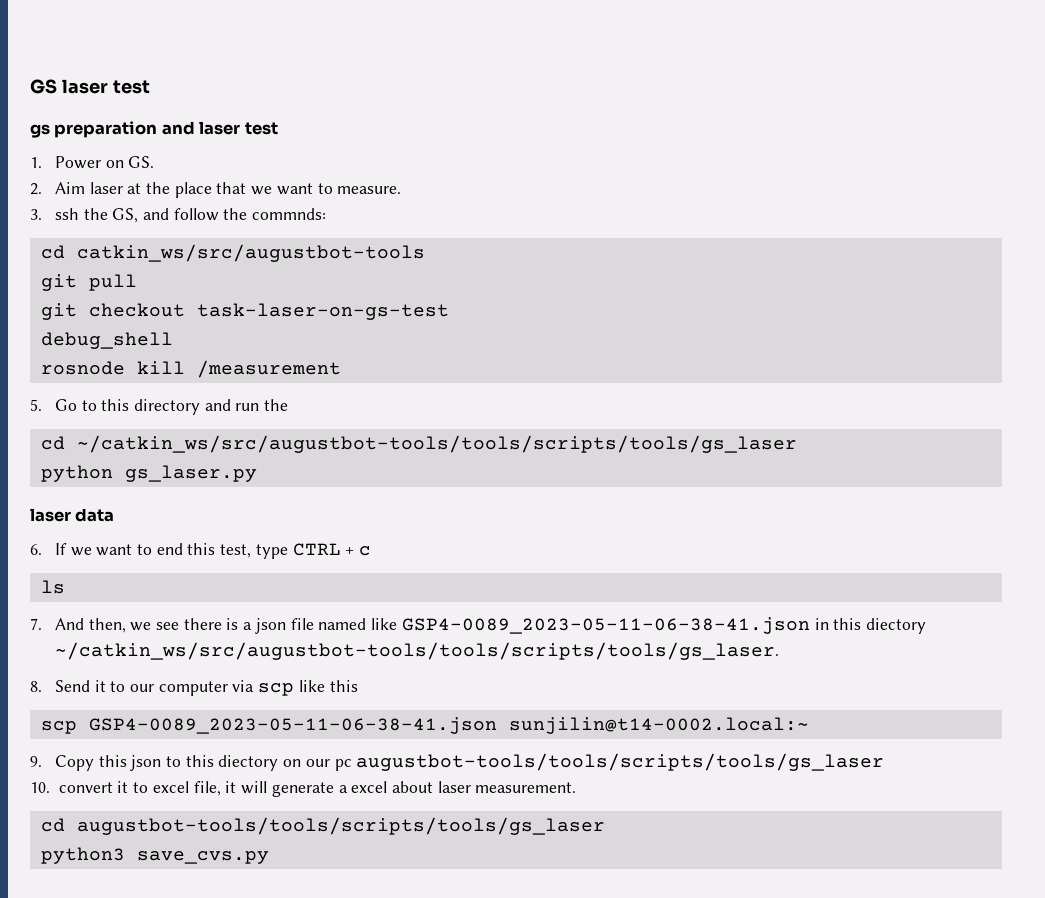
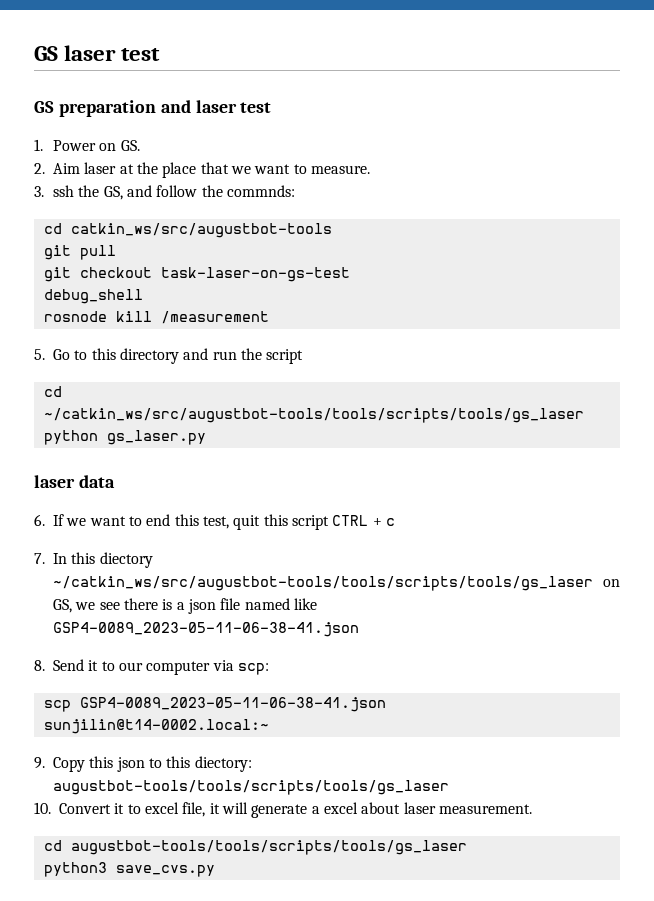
[30,124,50,138] gs -> [34,101,54,113] GS
(289, 405) none -> [266,349,304,364] script
[255,544,288,559] type -> [233,514,329,530] quit this script
[40,580,65,594] // ls -> (395, 522) none
[54,618,126,633] And then, -> [53,552,153,568] [53,576,620,591] [53,599,73,613] In this diectory ~/catkin_ws/src/augustbot-tools/tools/scripts/tools/gs_laser on GS,
[814,618,926,634] [54,642,779,660] in this diectory ~/catkin_ws/src/augustbot-tools/tools/scripts/tools/gs_laser. -> (360, 629) none
[258,680,358,696] scp like this -> [237,663,269,675] scp:
[218,755,352,771] diectory on our pc -> [194,756,252,772] diectory:
[58,782,113,793] convert -> [59,803,111,814] Convert

